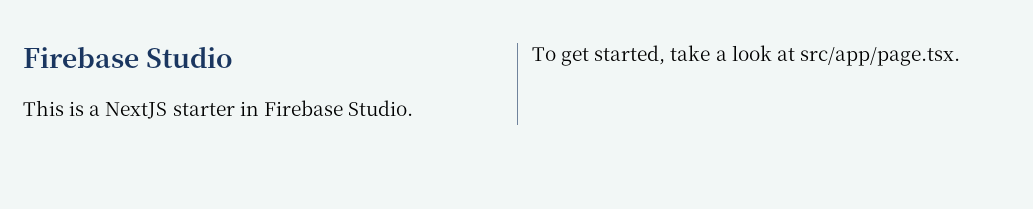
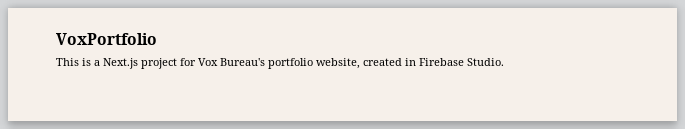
[23,46,234,68] Firebase Studio -> [56,33,157,45] VoxPortfolio
[105,100,413,119] [532,45,960,66] NextJS starter in Firebase Studio. // To get started, take a look at src/app/page.tsx. -> [103,58,504,69] Next.js project for Vox Bureau's portfolio website, created in Firebase Studio.

